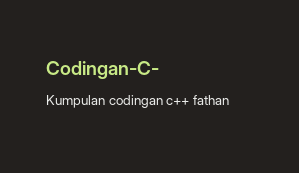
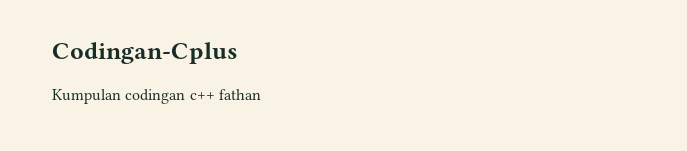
[46,61,159,79] Codingan-C- -> [52,42,238,64] Codingan-Cplus

